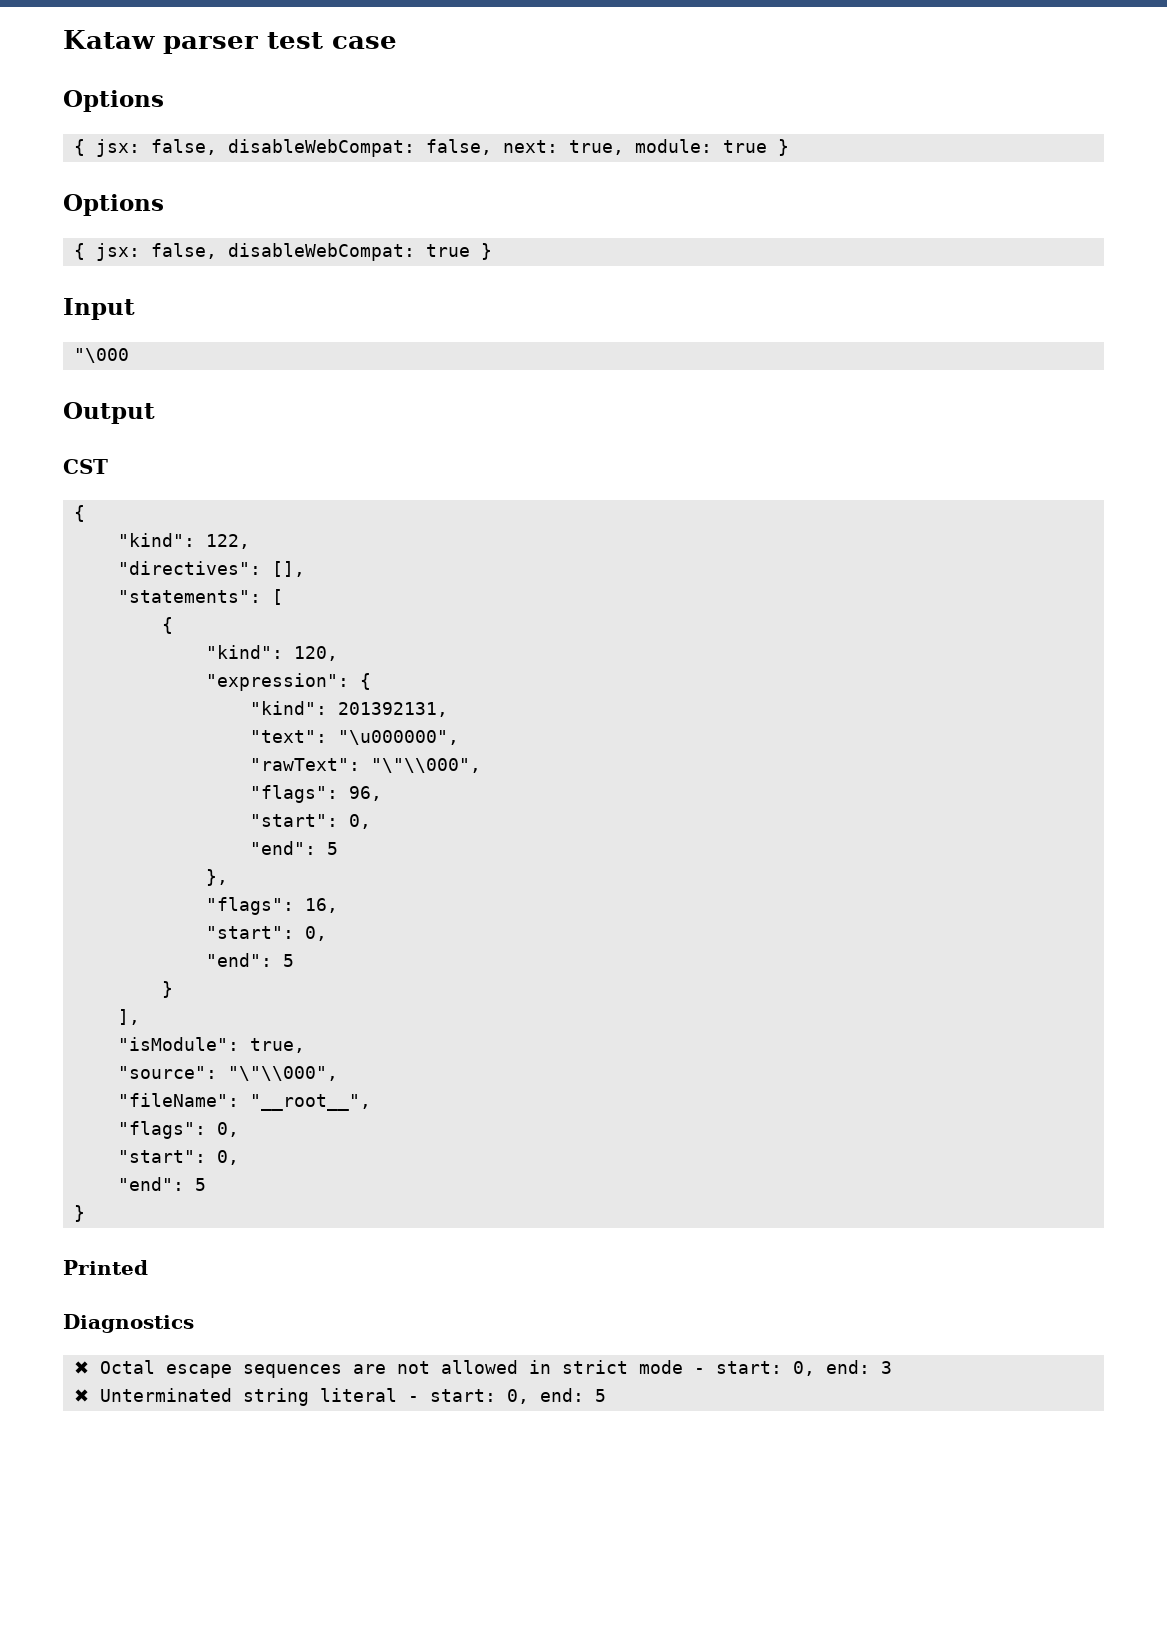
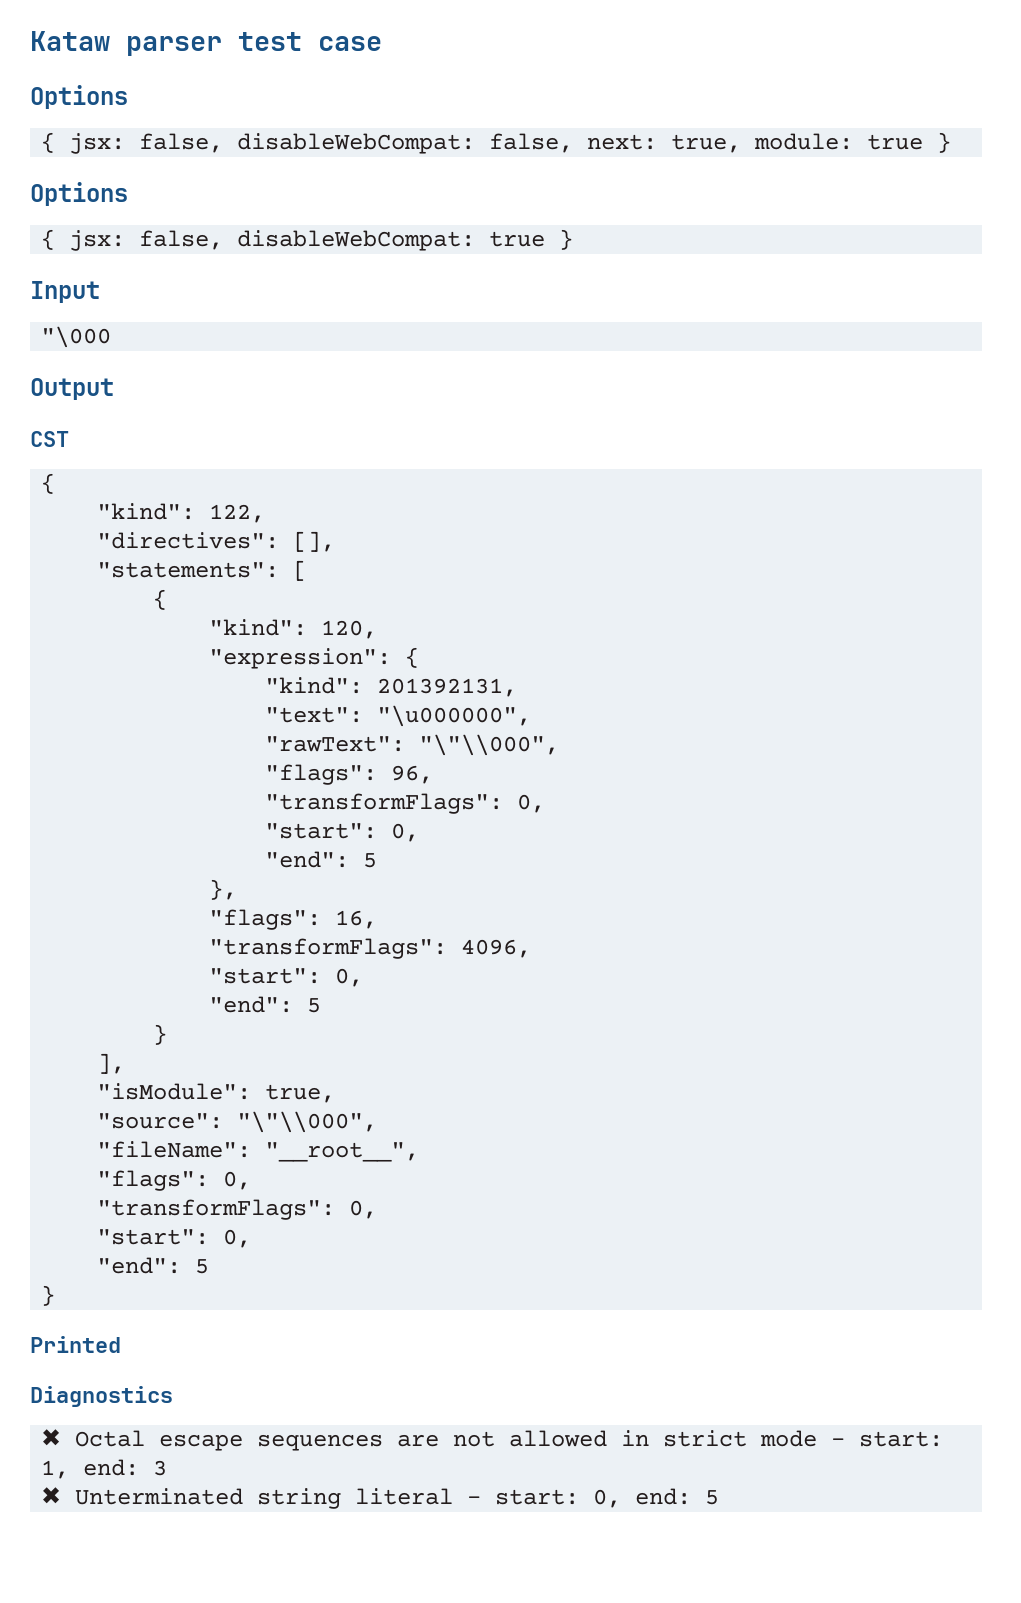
(382, 793) none -> [265,793,546,814] // "transformFlags": 0,
(338, 905) none -> [209,938,532,959] // "transformFlags": 4096,
(239, 1129) none -> [97,1199,378,1220] // "transformFlags": 0,
[792,1361,815,1376] 0, -> [41,1460,70,1479] 1,

